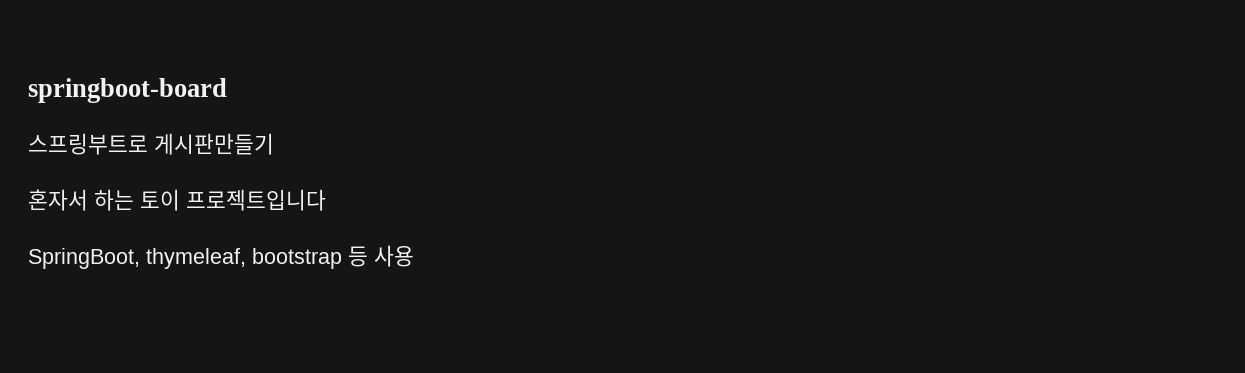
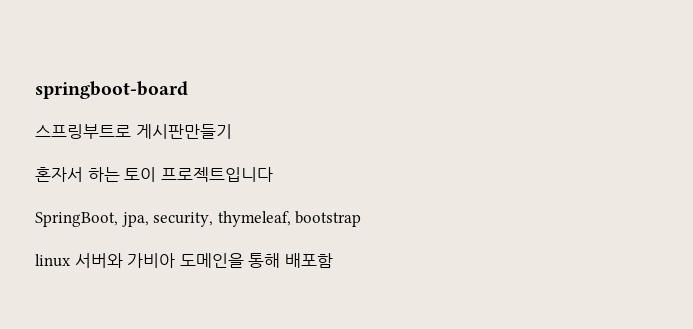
(140, 258) none -> [121,212,214,227] jpa, security,
[348,245,414,267] 등 사용 -> [35,253,333,268] // linux 서버와 가비아 도메인을 통해 배포함

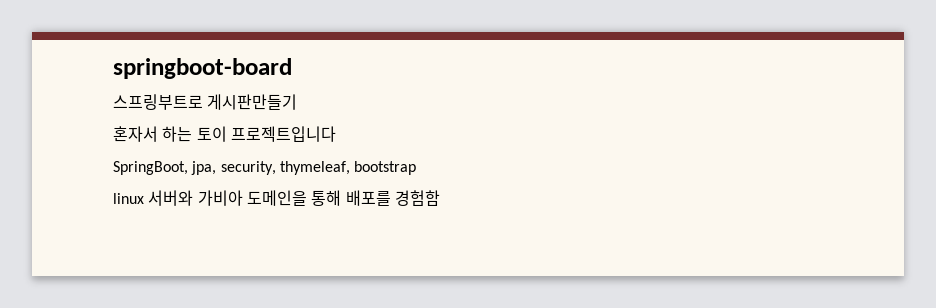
[284,253,333,268] 배포함 -> [345,190,440,206] 배포를 경험함

